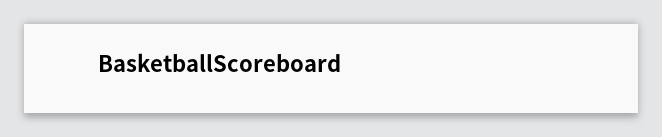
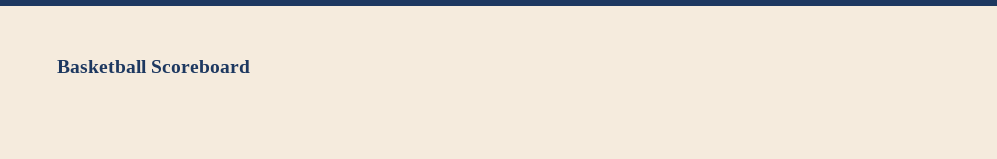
[98,53,341,72] BasketballScoreboard -> [57,60,251,73] Basketball Scoreboard

